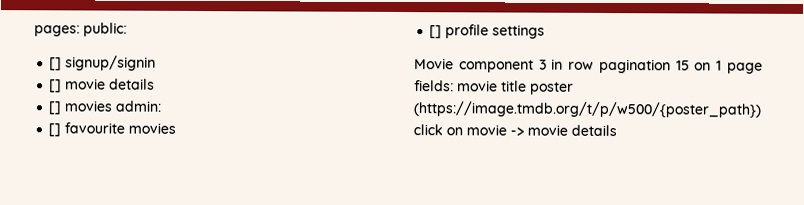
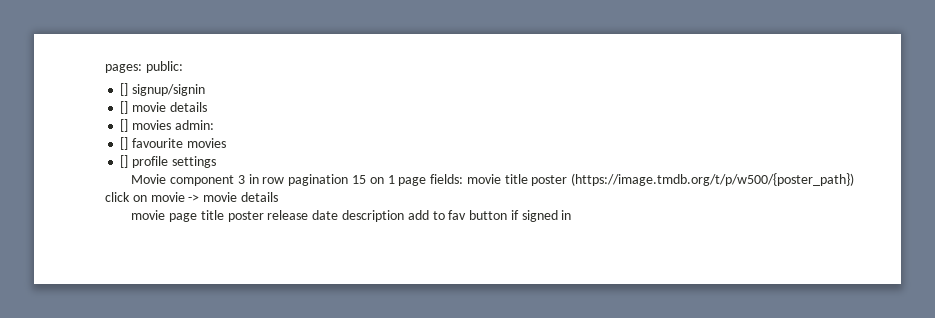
(617, 130) none -> [131,210,572,222] // movie page title poster release date description add to fav button if signed in

